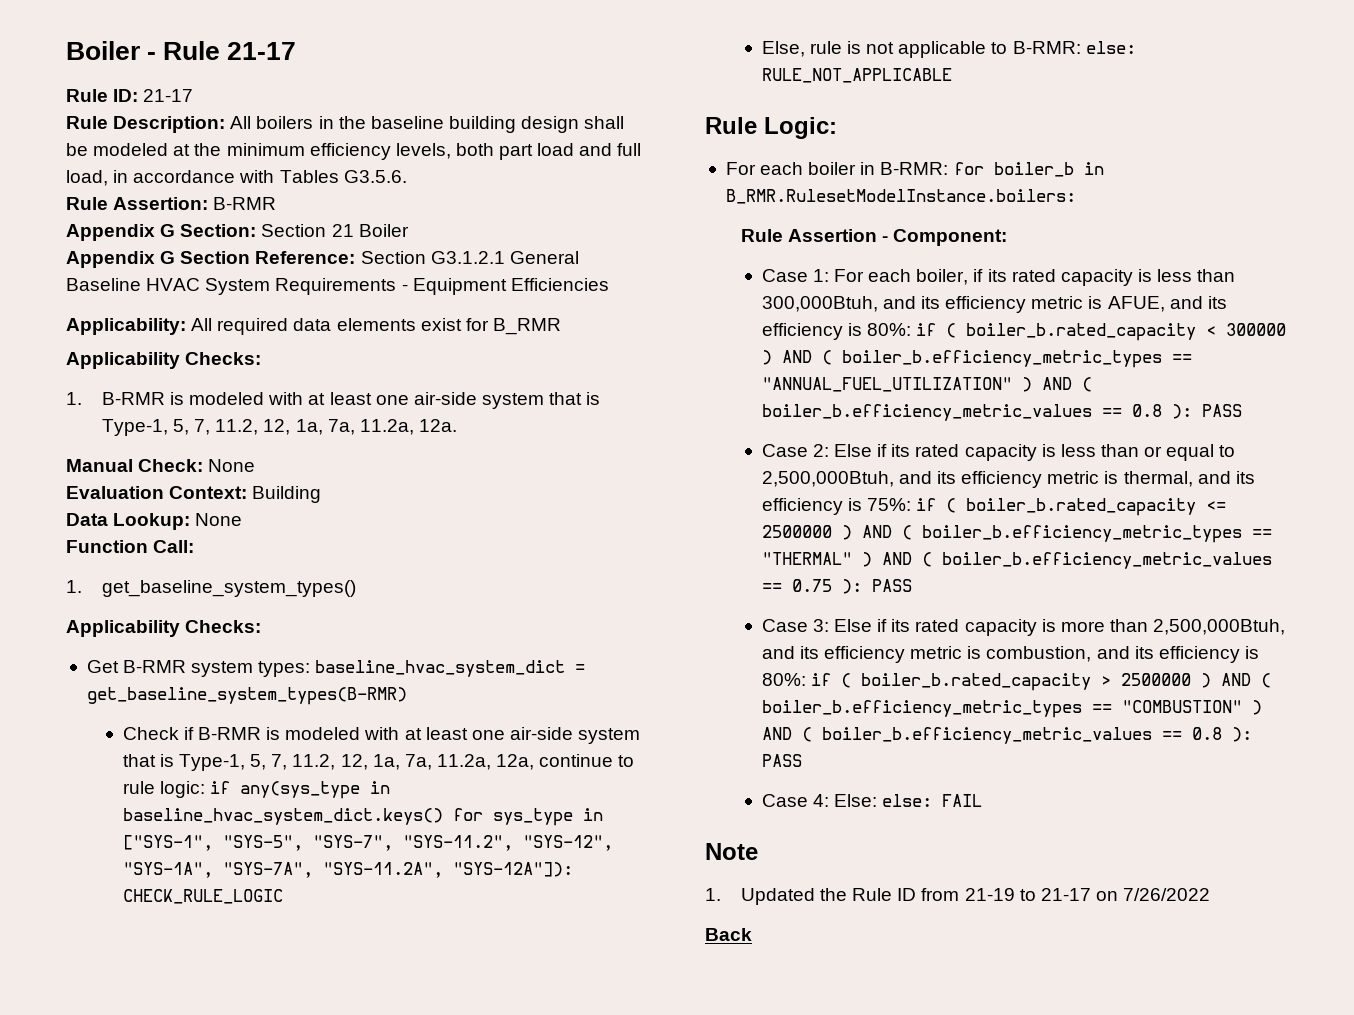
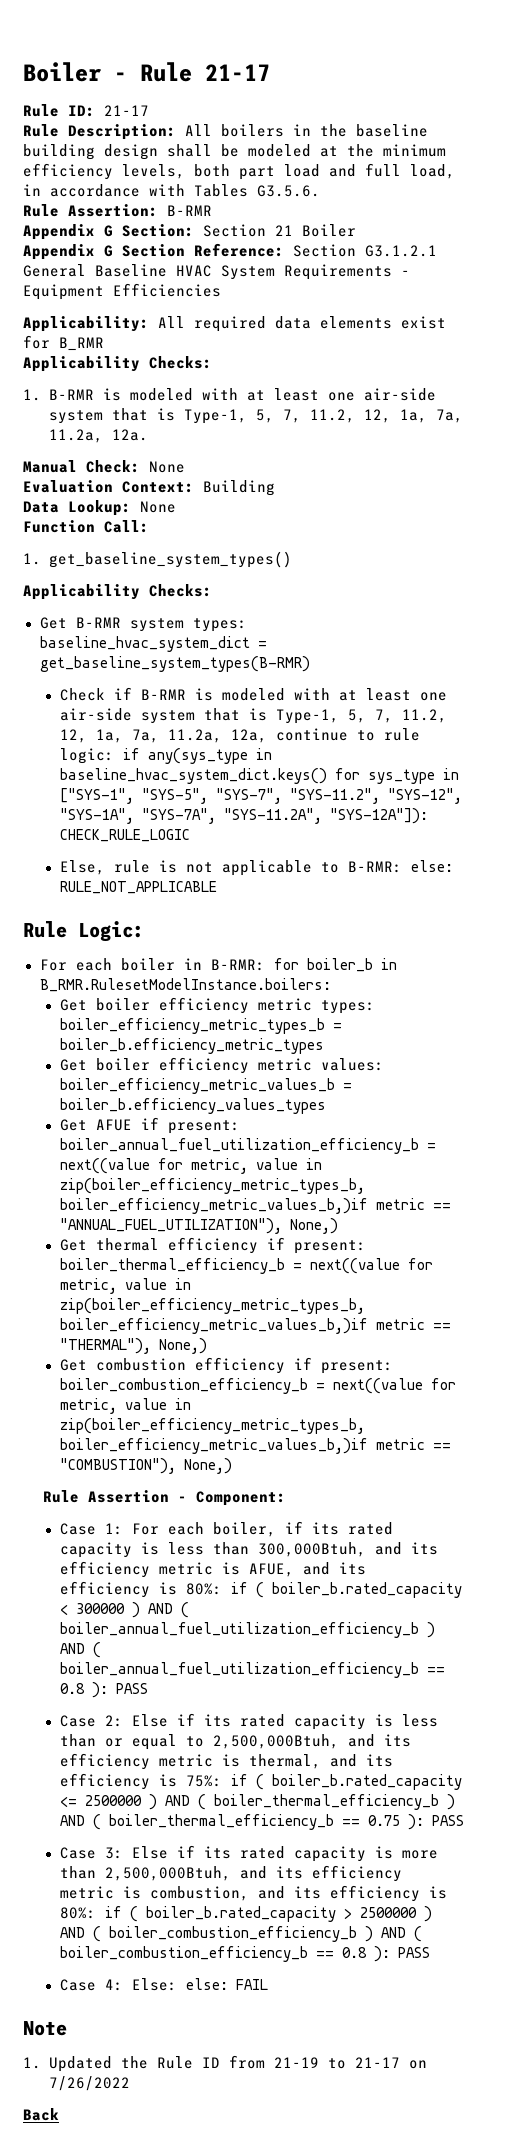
(1076, 196) none -> [59,997,375,1014] [59,1018,342,1034] [59,1038,324,1054] [59,1057,384,1074] [59,1078,352,1094] [59,1098,326,1114] [59,1117,240,1134] [59,1138,436,1154] [59,1158,322,1174] [59,1178,365,1194] [59,1198,451,1214] [59,1218,338,1234] [59,1237,366,1254] [59,1258,433,1274] [59,1278,191,1294] [59,1298,365,1314] [59,1318,451,1334] [59,1338,207,1354] [59,1357,393,1374] [59,1378,456,1394] [59,1398,191,1414] [59,1418,365,1434] [59,1438,451,1454] [59,1458,232,1474] // Get boiler efficiency metric types: boiler_efficiency_metric_types_b = boiler_b.efficiency_metric_types // Get boiler efficiency metric values: boiler_efficiency_metric_values_b = boiler_b.efficiency_values_types // Get AFUE if present: boiler_annual_fuel_utilization_efficiency_b = next((value for metric, value in zip(boiler_efficiency_metric_types_b, boiler_efficiency_metric_values_b,)if metric == "ANNUAL_FUEL_UTILIZATION"), None,) // Get thermal efficiency if present: boiler_thermal_efficiency_b = next((value for metric, value in zip(boiler_efficiency_metric_types_b, boiler_efficiency_metric_values_b,)if metric == "THERMAL"), None,) // Get combustion efficiency if present: boiler_combustion_efficiency_b = next((value for metric, value in zip(boiler_efficiency_metric_types_b, boiler_efficiency_metric_values_b,)if metric == "COMBUSTION"), None,)
[841,350,1192,368] [761,377,1092,392] [761,404,1092,421] boiler_b.efficiency_metric_types == "ANNUAL_FUEL_UTILIZATION" ) AND ( boiler_b.efficiency_metric_values -> [59,1622,435,1638] [59,1642,101,1658] [59,1662,419,1678] boiler_annual_fuel_utilization_efficiency_b ) AND ( boiler_annual_fuel_utilization_efficiency_b
[921,525,1272,543] [761,552,1272,569] boiler_b.efficiency_metric_types == "THERMAL" ) AND ( boiler_b.efficiency_metric_values -> [213,1794,455,1810] [59,1814,334,1830] boiler_thermal_efficiency_b ) AND ( boiler_thermal_efficiency_b
[761,700,1262,718] [761,727,1152,744] boiler_b.efficiency_metric_types == "COMBUSTION" ) AND ( boiler_b.efficiency_metric_values -> [108,1926,422,1942] [59,1946,308,1962] boiler_combustion_efficiency_b ) AND ( boiler_combustion_efficiency_b

